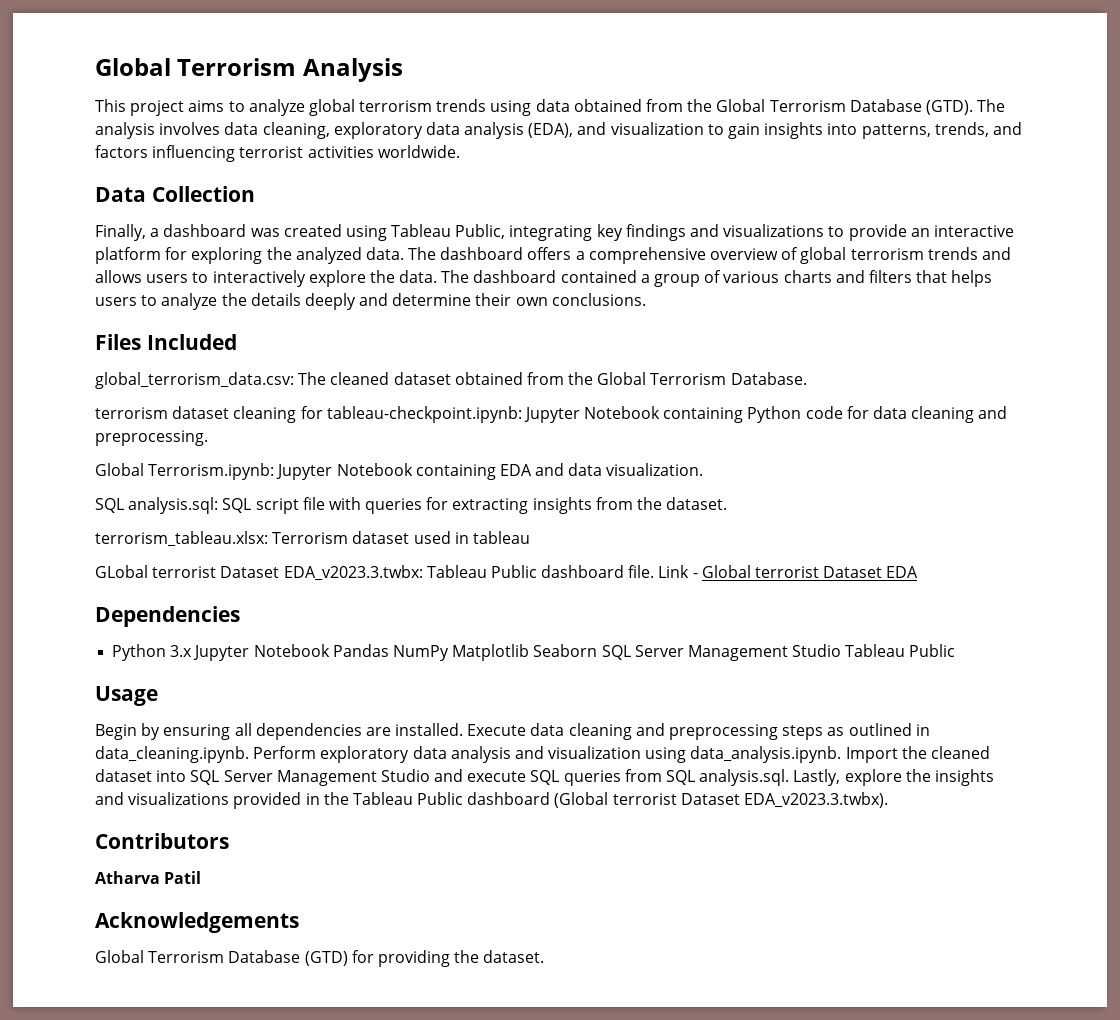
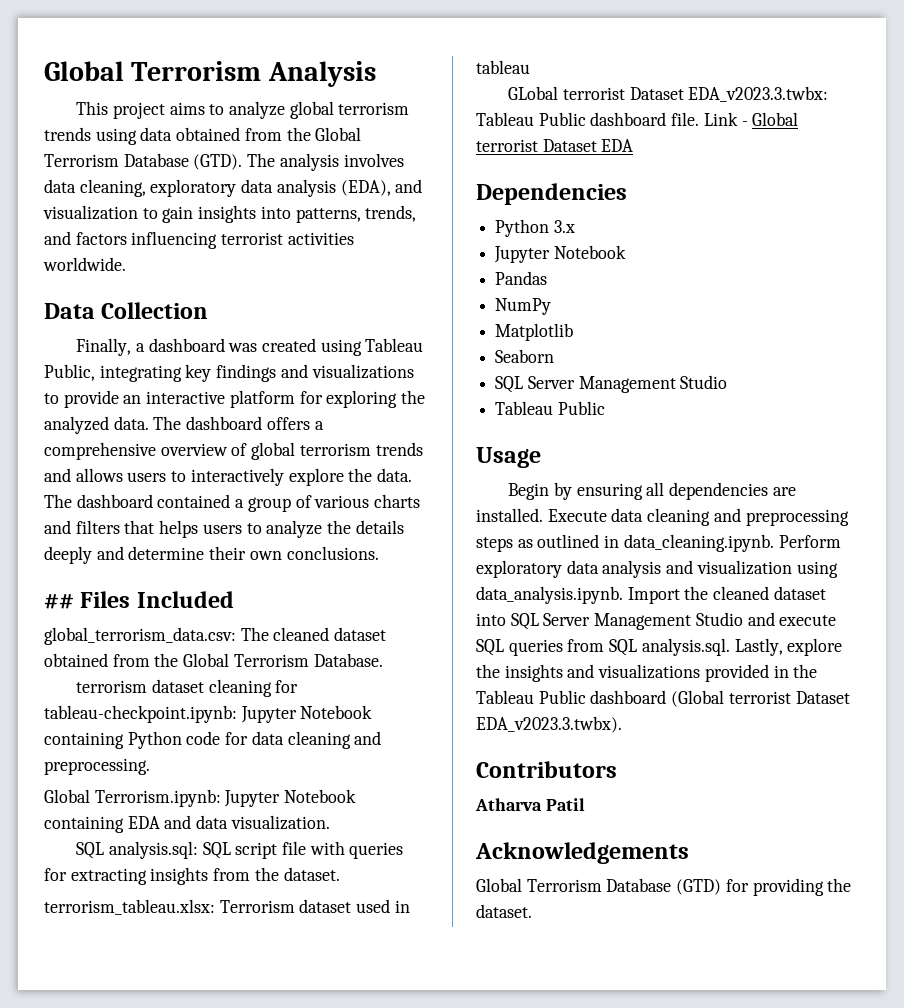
(646, 299) none -> [44,593,74,609] ##
[193,644,330,661] Jupyter Notebook -> [494,245,626,263] // Jupyter Notebook //
(389, 650) none -> (548, 278) //
(449, 653) none -> (552, 306) //
(530, 652) none -> (574, 332) //
[601,644,842,661] SQL Server Management Studio -> [495,375,728,393] // SQL Server Management Studio //

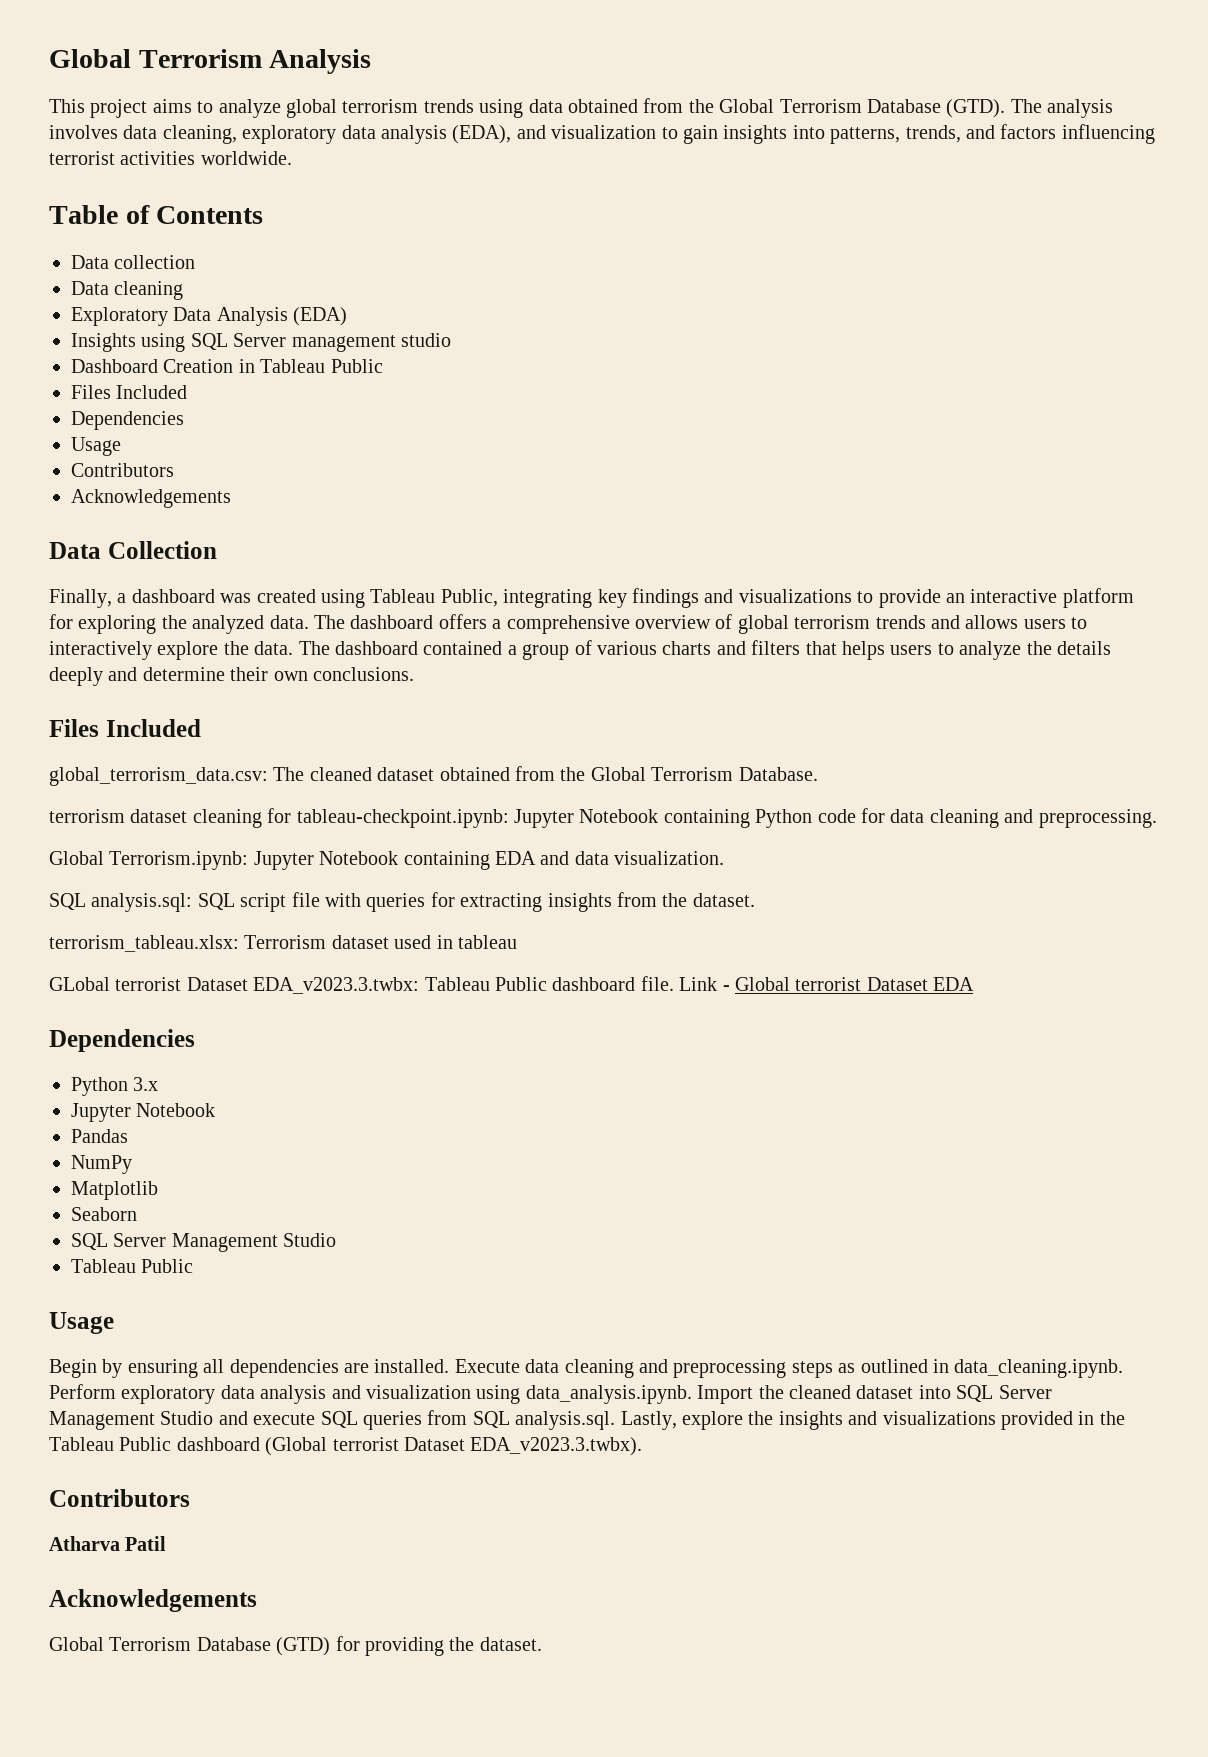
(126, 264) none -> [49,205,264,224] [71,255,196,269] [71,281,184,300] [71,307,348,326] [71,333,451,352] [71,359,383,373] [71,385,188,399] [71,411,184,430] [71,437,121,456] [71,463,174,477] [71,489,231,508] // Table of Contents // Data collection // Data cleaning // Exploratory Data Analysis (EDA) // Insights using SQL Server management studio // Dashboard Creation in Tableau Public // Files Included // Dependencies // Usage // Contributors // Acknowledgements
[44,593,74,609] ## -> (414, 674) none

